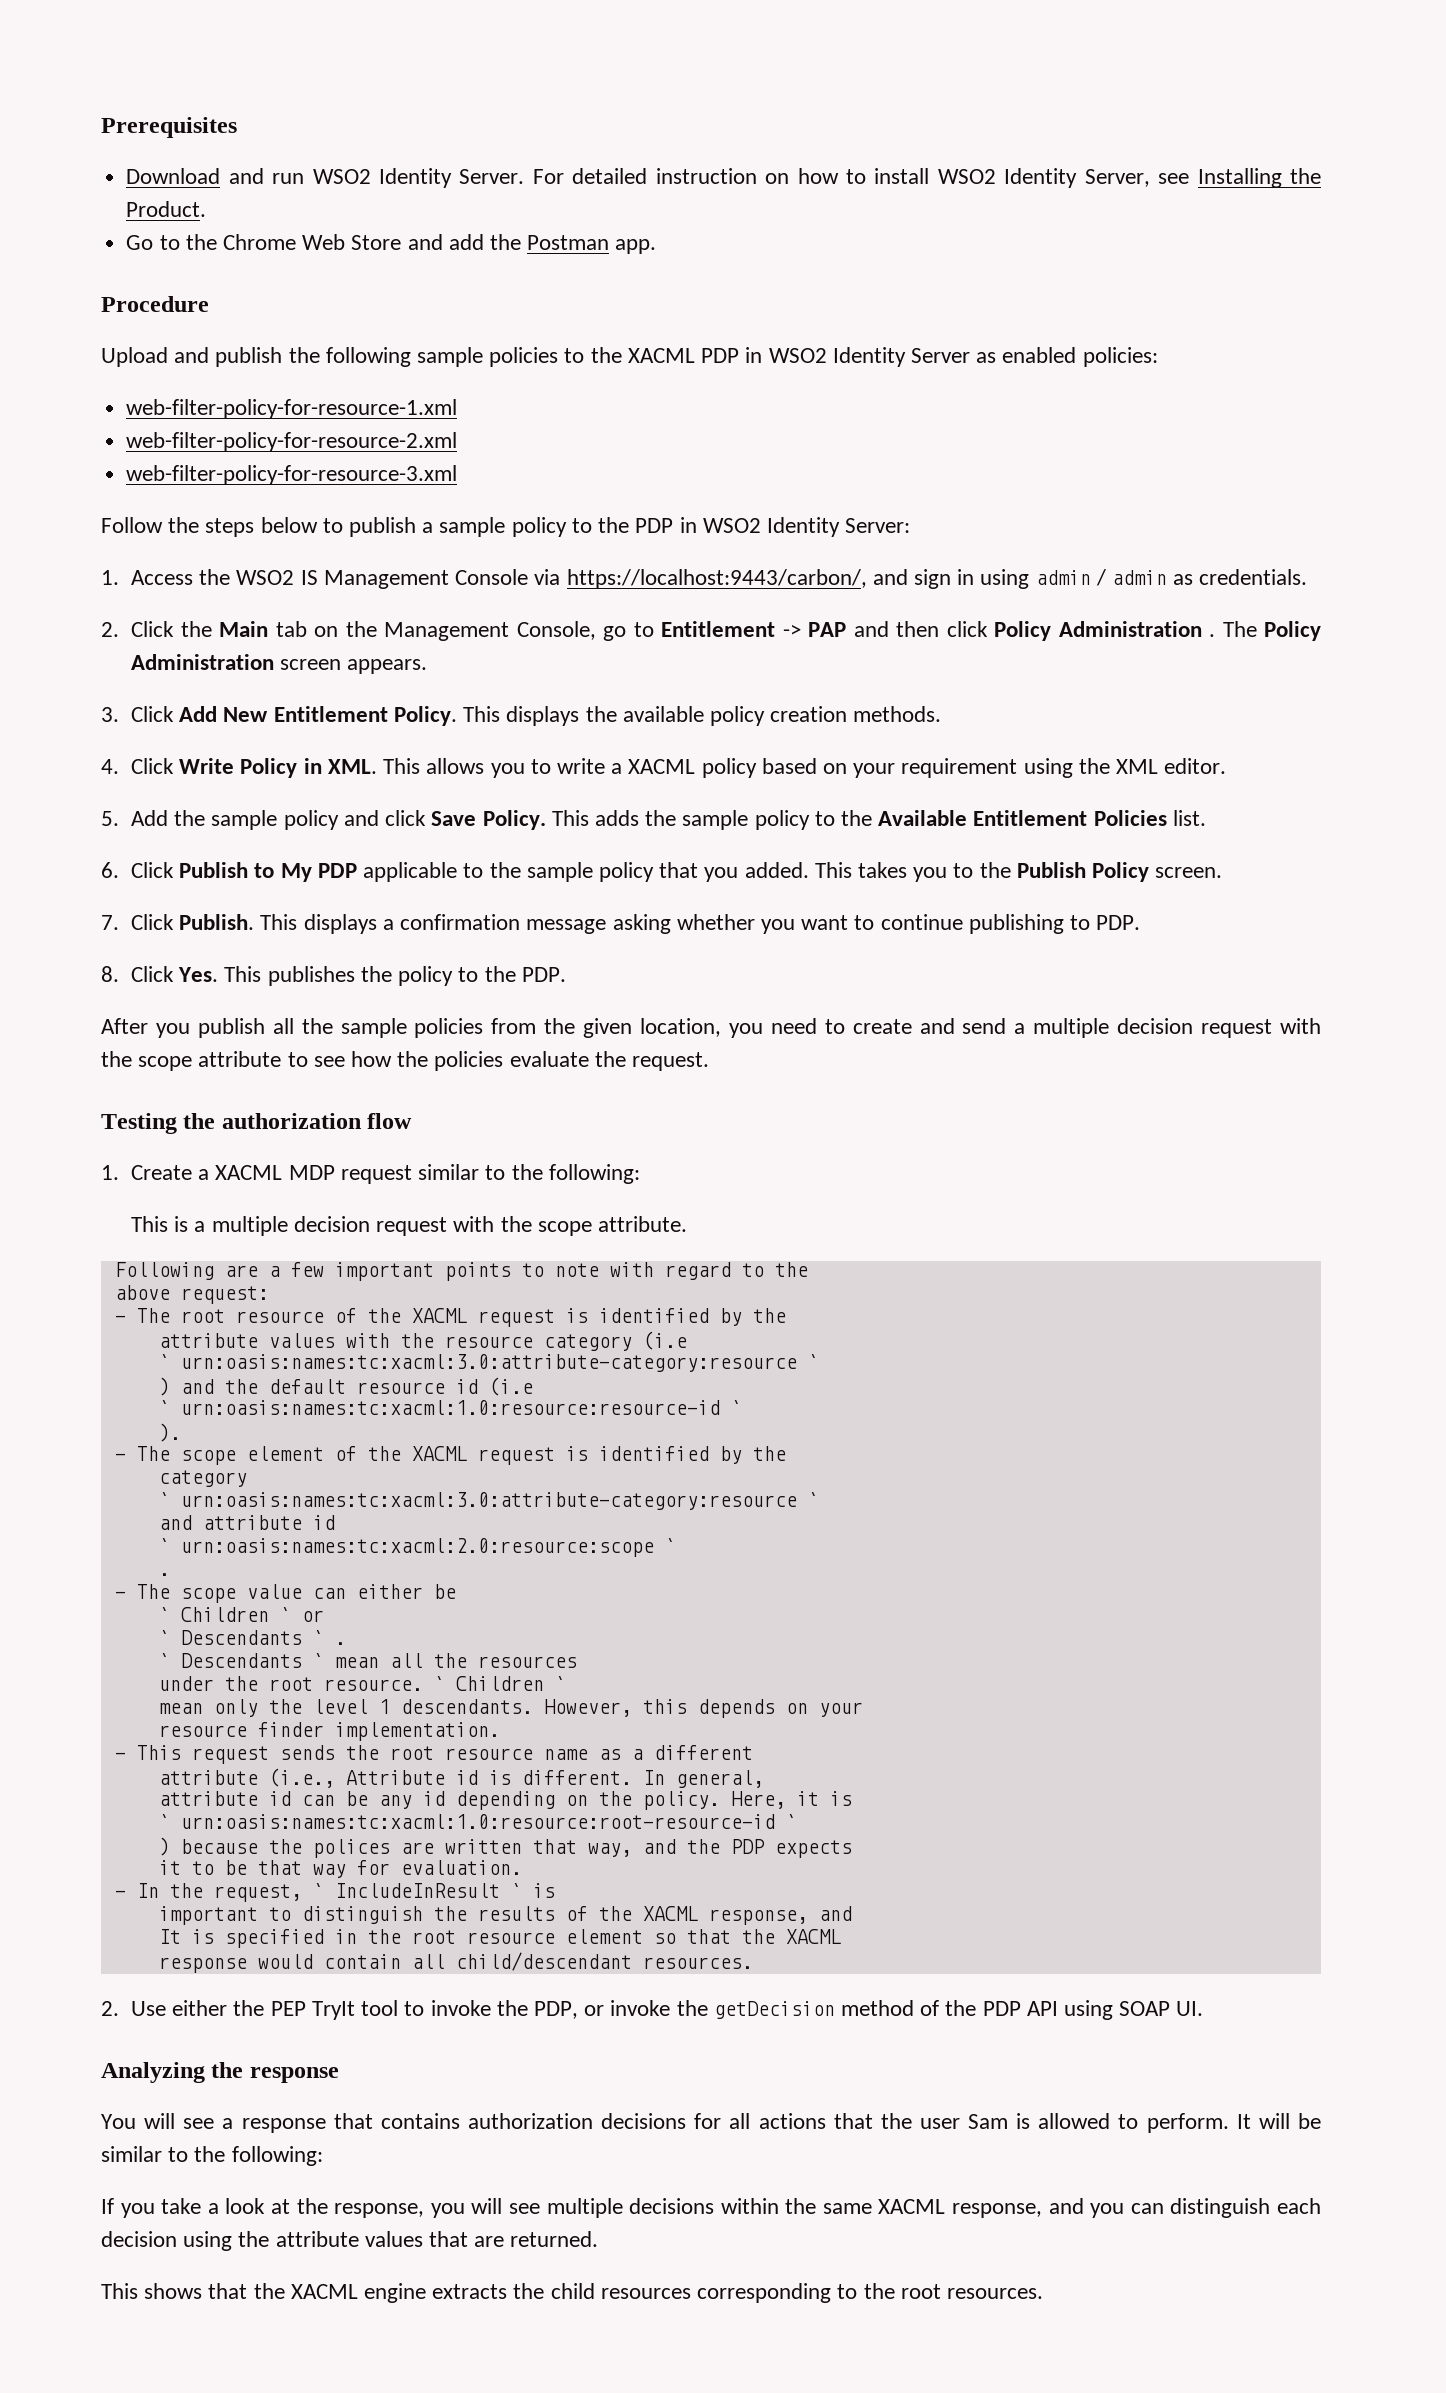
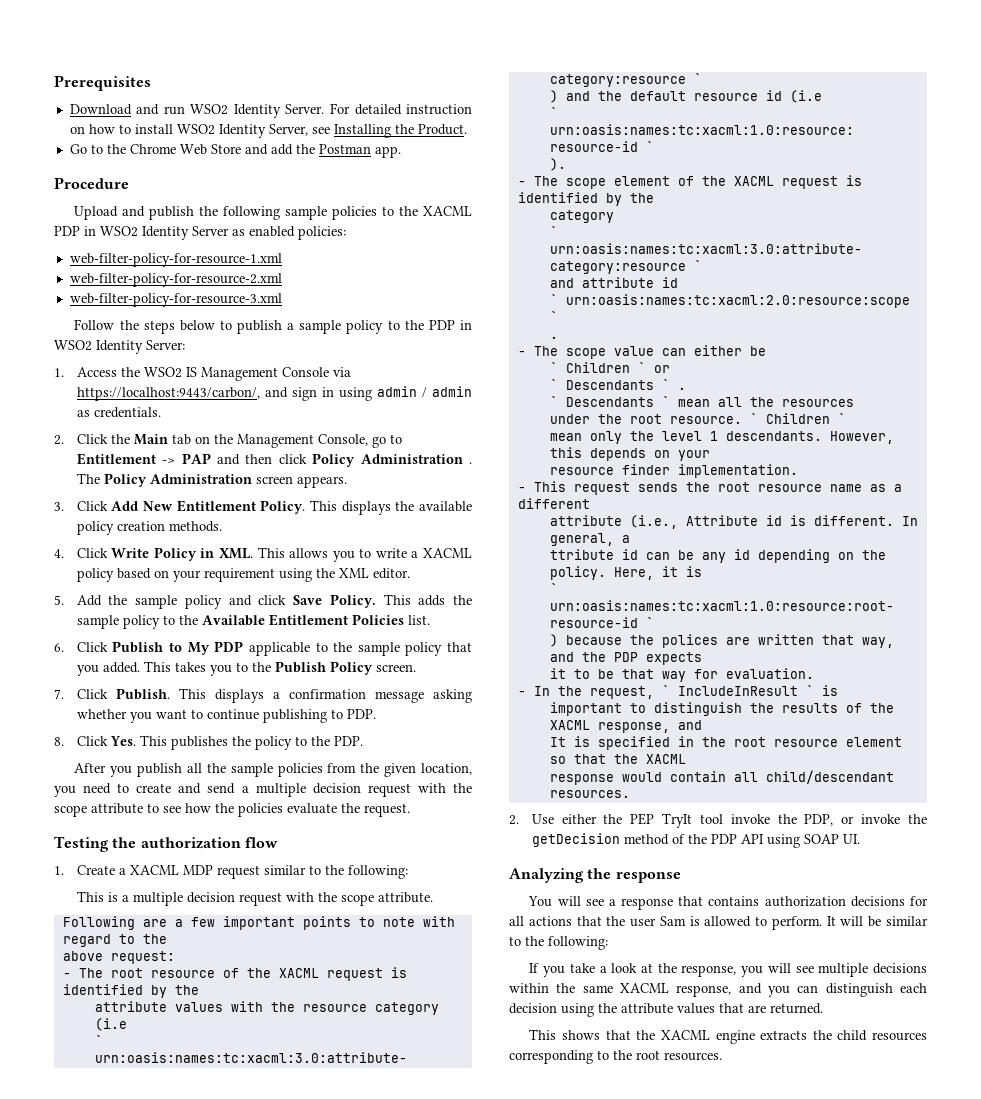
[158,1791,258,1806] // attribute -> [621,535,630,543] [549,549,614,560] a // ttribute
[404,2001,425,2016] to -> (723, 819) none

